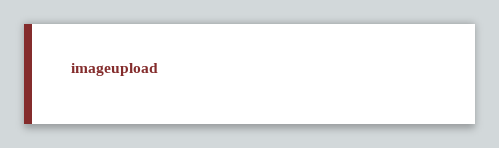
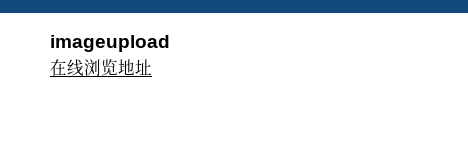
(158, 69) none -> [50,59,152,77] // 在线浏览地址

